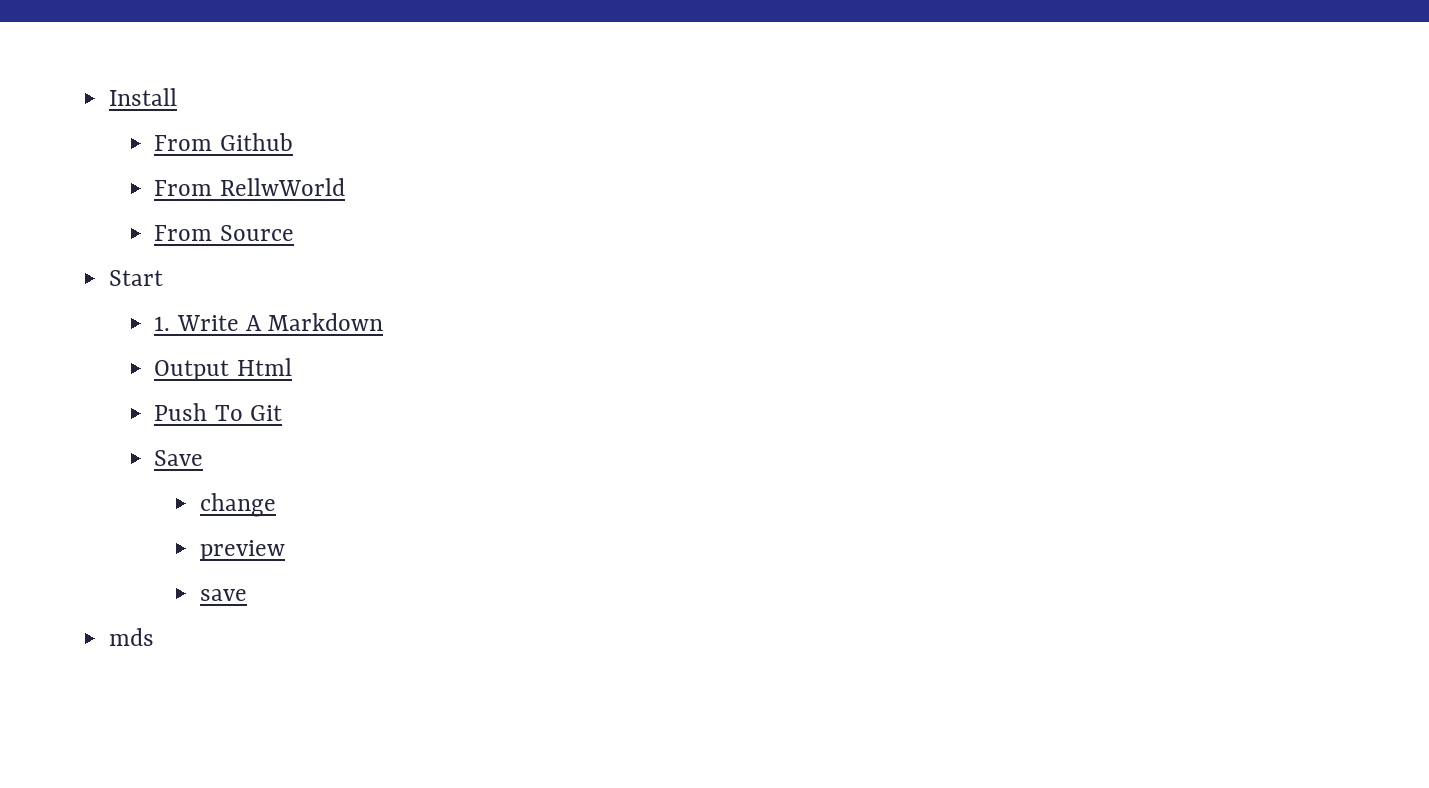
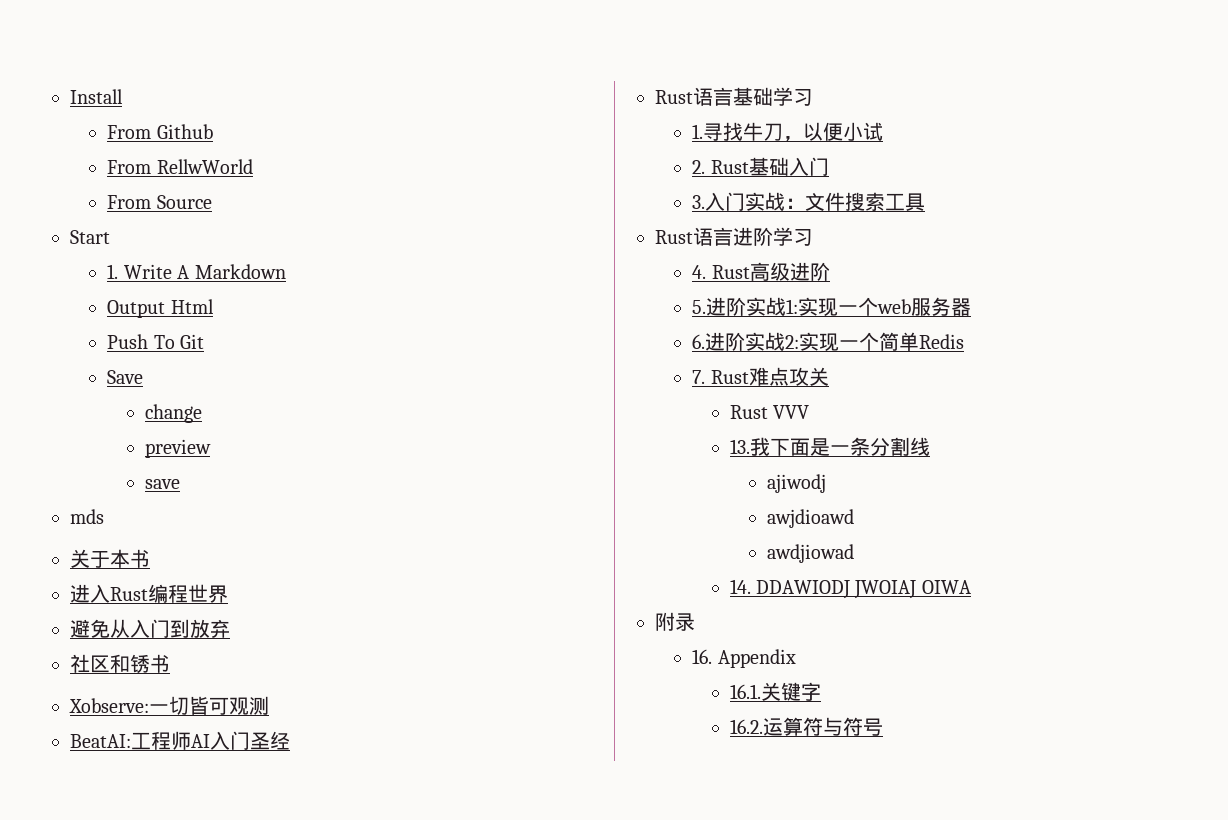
(155, 637) none -> [70,549,150,568] [70,584,228,603] [70,619,230,638] [70,654,170,674] [69,696,269,715] [70,731,290,750] [655,87,813,106] [692,122,884,142] [692,157,829,176] [692,192,926,211] [655,227,813,246] [692,262,830,281] [692,297,972,317] [692,332,965,352] [692,367,829,386] [729,405,810,419] [729,437,930,456] [766,474,826,493] [766,509,854,528] [766,544,854,563] [729,579,971,599] [655,612,695,631] [692,649,796,668] [729,682,821,701] [729,717,883,736] // 关于本书 // 进入Rust编程世界 // 避免从入门到放弃 // 社区和锈书 // Xobserve:一切皆可观测 // BeatAI:工程师AI入门圣经 // Rust语言基础学习 // 1.寻找牛刀，以便小试 // 2. Rust基础入门 // 3.入门实战：文件搜索工具 // Rust语言进阶学习 // 4. Rust高级进阶 // 5.进阶实战1:实现一个web服务器 // 6.进阶实战2:实现一个简单Redis // 7. Rust难点攻关 // Rust VVV // 13.我下面是一条分割线 // ajiwodj // awjdioawd // awdjiowad // 14. DDAWIODJ JWOIAJ OIWA // 附录 // 16. Appendix // 16.1.关键字 // 16.2.运算符与符号

